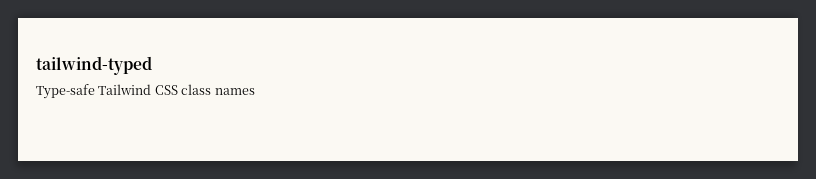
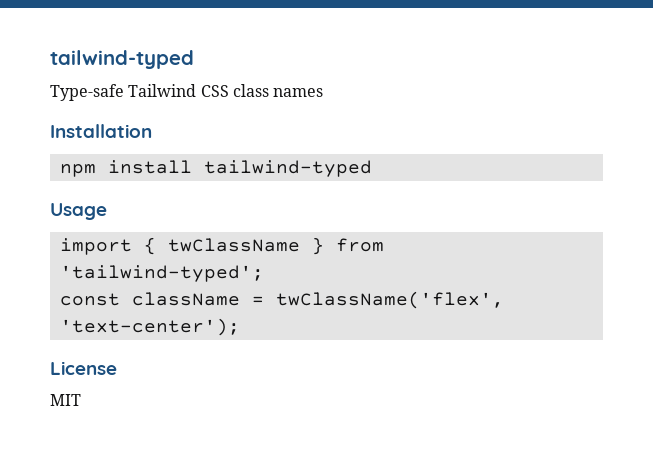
(255, 91) none -> [50,124,152,138] [59,160,372,177] [50,203,107,220] [59,237,384,255] [59,265,264,282] [59,291,504,309] [59,318,240,336] [50,361,117,375] [50,394,81,406] // Installation // npm install tailwind-typed // Usage // import { twClassName } from 'tailwind-typed'; // const className = twClassName('flex', 'text-center'); // License // MIT

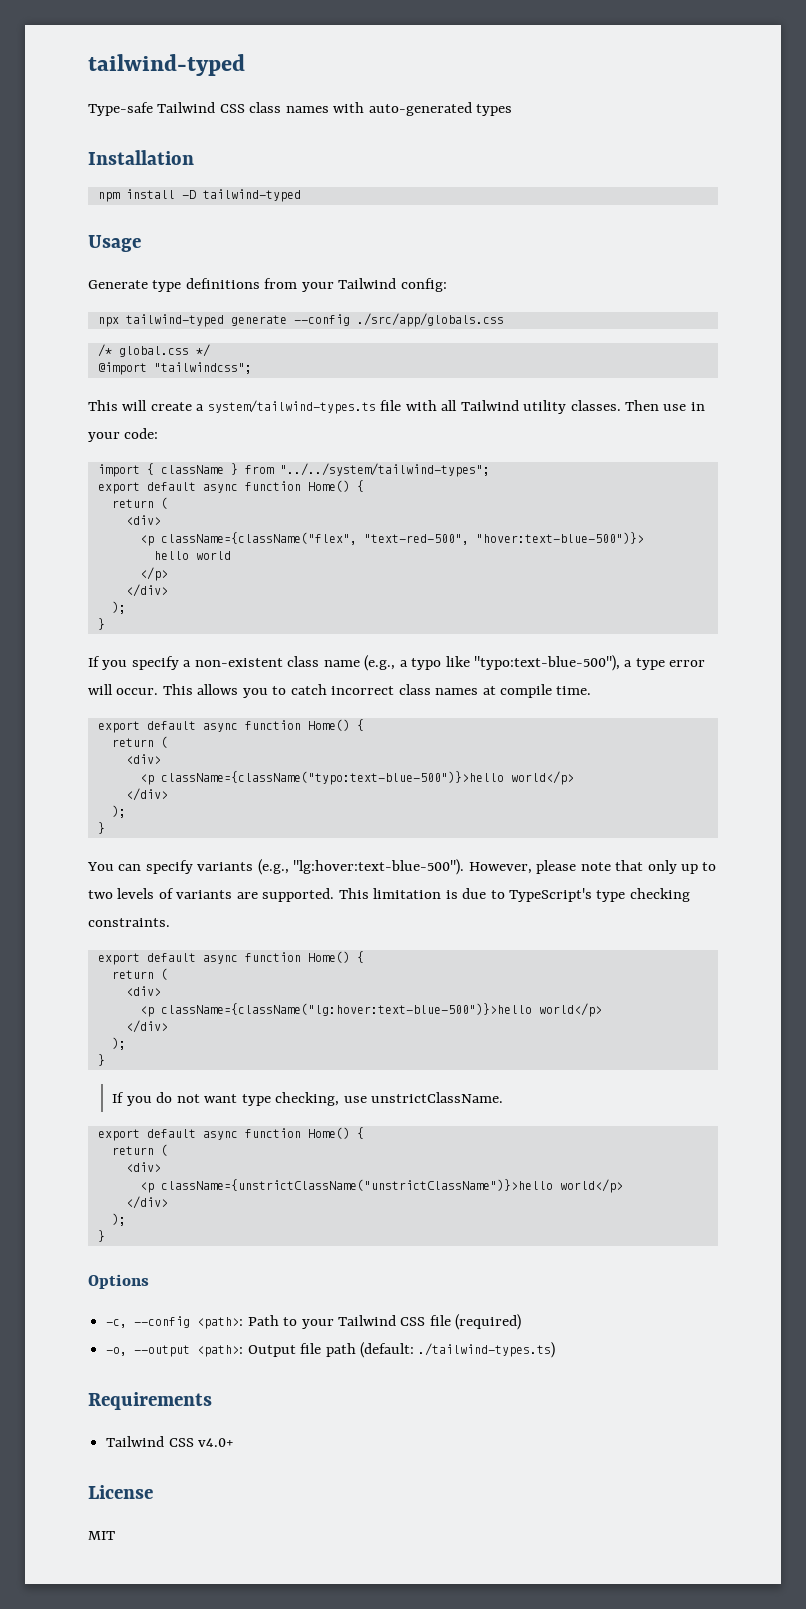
(324, 92) none -> [333,102,513,116] with auto-generated types
(192, 167) none -> [181,190,196,199] -D
(107, 211) none -> [88,278,447,292] [97,313,504,327] [97,344,210,357] [97,362,252,375] [88,400,705,414] [88,428,159,442] // Generate type definitions from your Tailwind config: // npx tailwind-typed generate --config ./src/app/globals.css // /* global.css */ // @import "tailwindcss"; // This will create a system/tailwind-types.ts file with all Tailwind utility classes. Then use in your code:
[167,238,300,252] twClassName -> [160,465,224,474] className
[59,265,264,282] [59,291,504,309] [59,318,240,336] 'tailwind-typed'; // const className = twClassName('flex', 'text-center'); -> [279,463,490,477] [97,480,364,494] [111,497,168,509] [125,515,161,525] [139,532,644,546] [153,551,231,560] [139,567,168,581] [125,584,168,597] [111,601,126,614] [97,618,105,630] [88,655,706,671] [88,684,592,698] [97,719,364,733] [111,736,168,748] [125,754,161,764] [139,771,574,785] [125,788,168,801] [111,805,126,818] [97,822,105,834] [87,859,717,875] [88,888,690,902] [88,918,170,927] [97,951,364,965] [111,968,168,980] [125,986,161,996] [139,1003,602,1017] [125,1020,168,1033] [111,1037,126,1050] [97,1054,105,1066] [112,1092,503,1106] [97,1127,364,1141] [111,1144,168,1156] [125,1162,161,1172] [139,1179,623,1193] [125,1196,168,1209] [111,1213,126,1226] [97,1230,105,1242] [88,1274,149,1289] [106,1314,522,1330] [106,1342,556,1358] [88,1392,212,1410] [106,1436,235,1447] "../../system/tailwind-types"; // export default async function Home() { // return ( // <div> // <p className={className("flex", "text-red-500", "hover:text-blue-500")}> // hello world // </p> // </div> // ); // } // If you specify a non-existent class name (e.g., a typo like "typo:text-blue-500"), a type error will occur. This allows you to catch incorrect class names at compile time. // export default async function Home() { // return ( // <div> // <p className={className("typo:text-blue-500")}>hello world</p> // </div> // ); // } // You can specify variants (e.g., "lg:hover:text-blue-500"). However, please note that only up to two levels of variants are supported. This limitation is due to TypeScript's type checking constraints. // export default async function Home() { // return ( // <div> // <p className={className("lg:hover:text-blue-500")}>hello world</p> // </div> // ); // } // If you do not want type checking, use unstrictClassName. // export default async function Home() { // return ( // <div> // <p className={unstrictClassName("unstrictClassName")}>hello world</p> // </div> // ); // } // Options // -c, --config <path>: Path to your Tailwind CSS file (required) // -o, --output <path>: Output file path (default: ./tailwind-types.ts) // Requirements // Tailwind CSS v4.0+

